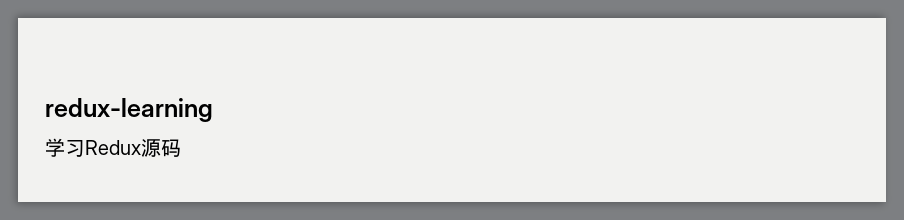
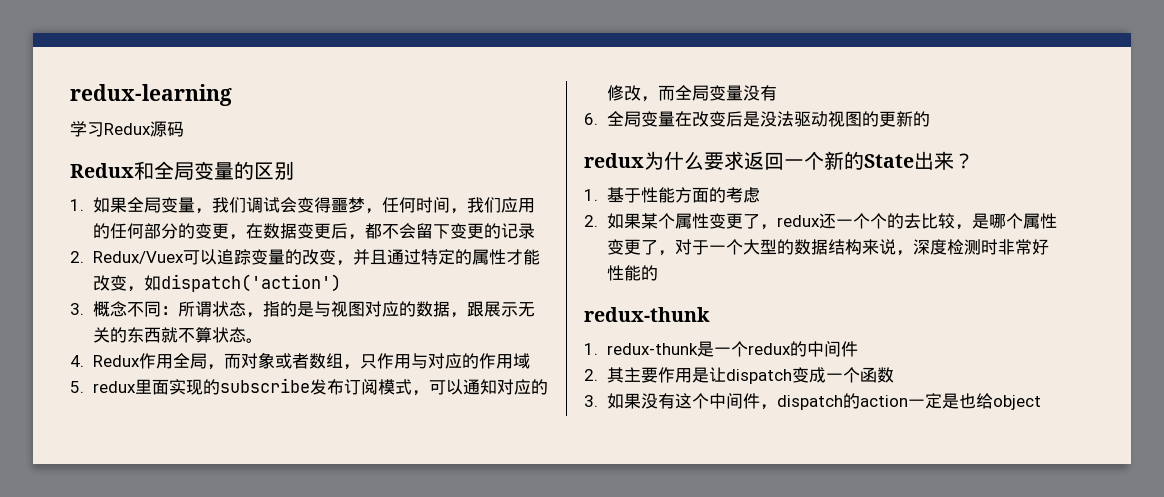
(181, 148) none -> [70,161,294,180] [70,197,535,214] [92,223,535,240] [70,249,540,266] [92,274,341,292] [70,301,535,318] [92,327,263,343] [70,352,530,370] [70,378,548,396] [606,85,777,102] [584,111,930,127] [584,151,974,170] [584,187,760,203] [584,213,1057,230] [606,239,1049,256] [606,265,658,281] [584,307,710,322] [584,341,858,357] [584,367,894,384] [584,393,1041,410] // Redux和全局变量的区别 // 1.如果全局变量，我们调试会变得噩梦，任何时间，我们应用的任何部分的变更，在数据变更后，都不会留下变更的记录 // 2. Redux/Vuex可以追踪变量的改变，并且通过特定的属性才能改变，如dispatch('action') // 3.概念不同：所谓状态，指的是与视图对应的数据，跟展示无关的东西就不算状态。 // 4. Redux作用全局，而对象或者数组，只作用与对应的作用域 // 5. redux里面实现的subscribe发布订阅模式，可以通知对应的修改，而全局变量没有 // 6.全局变量在改变后是没法驱动视图的更新的 // redux为什么要求返回一个新的State出来？ // 1.基于性能方面的考虑 // 2.如果某个属性变更了，redux还一个个的去比较，是哪个属性变更了，对于一个大型的数据结构来说，深度检测时非常好性能的 // redux-thunk // 1. redux-thunk是一个redux的中间件 // 2.其主要作用是让dispatch变成一个函数 // 3.如果没有这个中间件，dispatch的action一定是也给object

